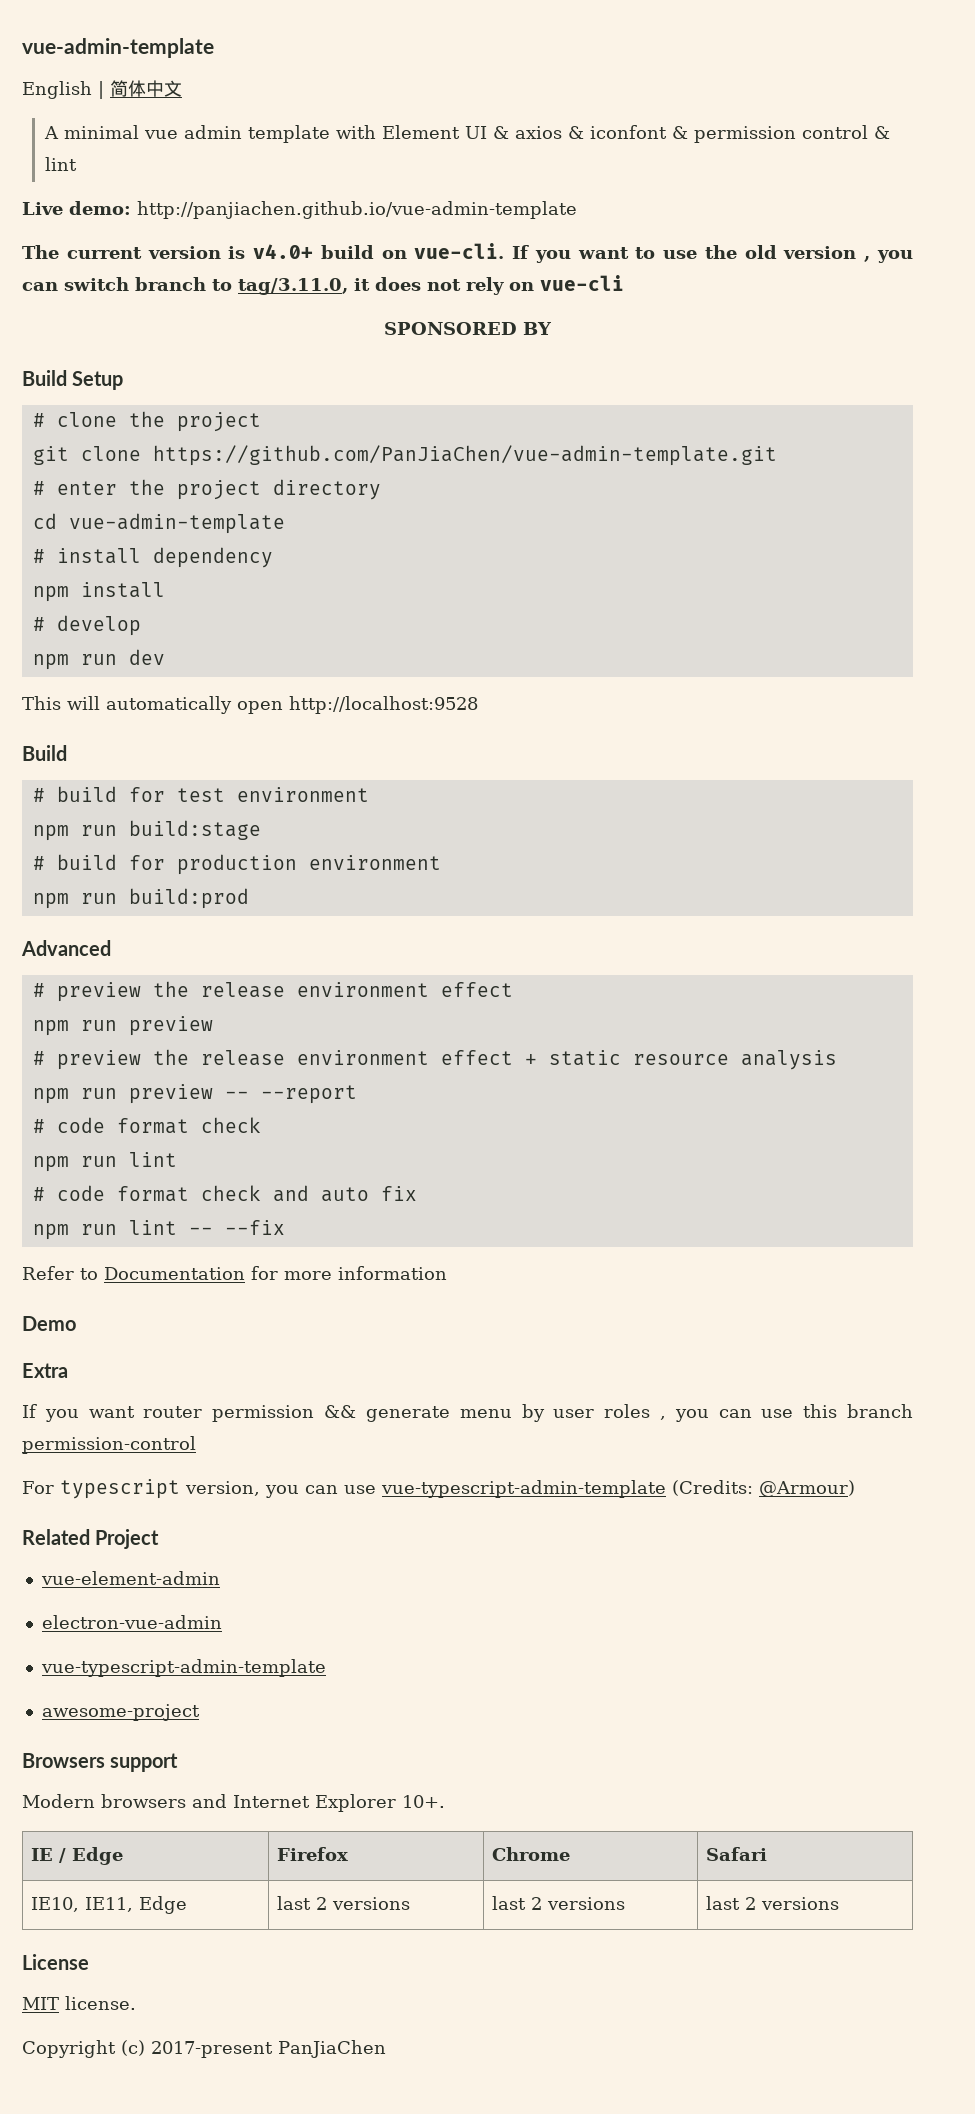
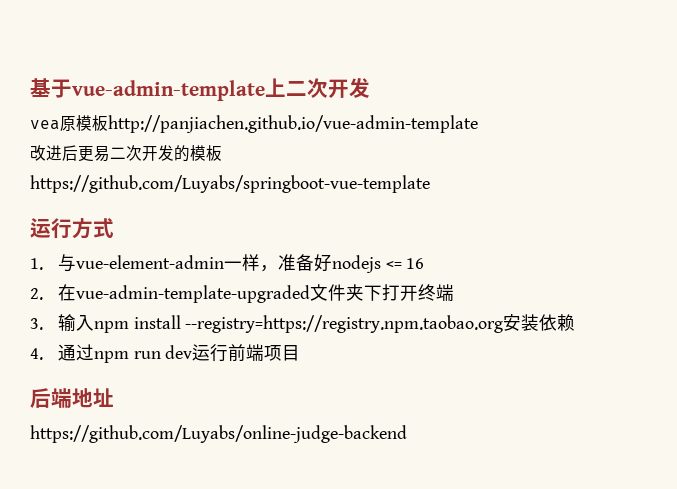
[22,38,214,58] [22,80,182,99] [43,125,890,143] [44,157,77,171] [22,201,577,219] [22,243,913,263] [22,275,624,295] [384,322,552,335] [22,370,124,390] [32,411,261,432] [32,445,777,466] [32,479,381,500] [32,513,285,534] [32,547,273,568] [32,582,165,602] [32,615,141,636] [32,649,165,670] [22,696,478,714] [22,745,67,761] [32,786,369,802] [32,820,261,841] [32,854,441,875] [32,888,249,909] [21,940,111,956] [32,981,513,1002] [32,1016,213,1036] [32,1049,837,1070] [32,1084,357,1104] [32,1117,261,1134] [32,1152,177,1172] [32,1185,417,1202] [32,1220,285,1240] [22,1266,447,1280] [22,1316,76,1331] [22,1363,68,1378] [22,1404,913,1422] [22,1436,196,1454] [22,1479,855,1499] [22,1529,160,1549] [40,1571,220,1585] [41,1615,222,1629] [40,1659,326,1677] [41,1704,200,1721] [22,1753,179,1772] [22,1794,445,1812] [30,1847,123,1865] [276,1847,348,1861] [491,1847,570,1861] [705,1847,767,1861] [30,1896,187,1914] [276,1896,410,1910] [491,1896,625,1910] [705,1896,839,1910] [22,1954,89,1970] [22,1996,136,2010] [22,2040,386,2058] vue-admin-template // English | 简体中文 // A minimal vue admin template with Element UI & axios & iconfont & permission control & lint // Live demo: http://panjiachen.github.io/vue-admin-template // The current version is v4.0+ build on vue-cli. If you want to use the old version , you can switch branch to tag/3.11.0, it does not rely on vue-cli // SPONSORED BY // Build Setup // # clone the project // git clone https://github.com/PanJiaChen/vue-admin-template.git // # enter the project directory // cd vue-admin-template // # install dependency // npm install // # develop // npm run dev // This will automatically open http://localhost:9528 // Build // # build for test environment // npm run build:stage // # build for production environment // npm run build:prod // Advanced // # preview the release environment effect // npm run preview // # preview the release environment effect + static resource analysis // npm run preview -- --report // # code format check // npm run lint // # code format check and auto fix // npm run lint -- --fix // Refer to Documentation for more information // Demo // Extra // If you want router permission && generate menu by user roles , you can use this branch permission-control // For typescript version, you can use vue-typescript-admin-template (Credits: @Armour) // Related Project // vue-element-admin // electron-vue-admin // vue-typescript-admin-template // awesome-project // Browsers support // Modern browsers and Internet Explorer 10+. // IE / Edge | Firefox | Chrome | Safari // IE10, IE11, Edge | last 2 versions | last 2 versions | last 2 versions // License // MIT license. // Copyright (c) 2017-present PanJiaChen -> [30,78,370,101] [30,115,478,133] [30,145,222,162] [30,175,430,193] [30,218,114,239] [30,254,425,273] [30,284,455,303] [30,314,576,333] [30,344,301,363] [30,388,114,408] [30,425,407,443] 基于vue-admin-template上二次开发 // vea原模板http://panjiachen.github.io/vue-admin-template // 改进后更易二次开发的模板https://github.com/Luyabs/springboot-vue-template // 运行方式 // 1.与vue-element-admin一样，准备好nodejs <= 16 // 2.在vue-admin-template-upgraded文件夹下打开终端 // 3.输入npm install --registry=https://registry.npm.taobao.org安装依赖 // 4.通过npm run dev运行前端项目 // 后端地址 // https://github.com/Luyabs/online-judge-backend

